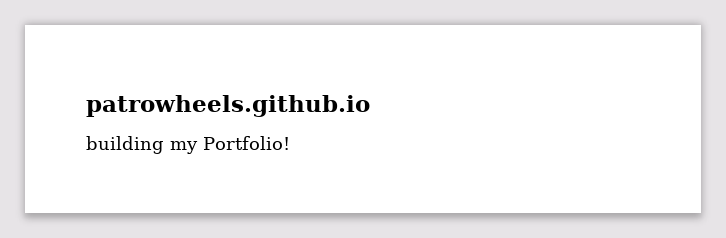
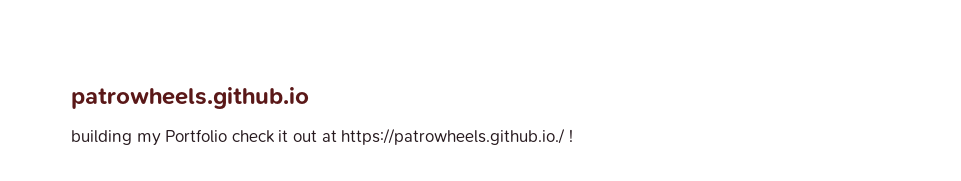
[203,136,290,150] Portfolio! -> [165,128,573,145] Portfolio check it out at https://patrowheels.github.io./ !

